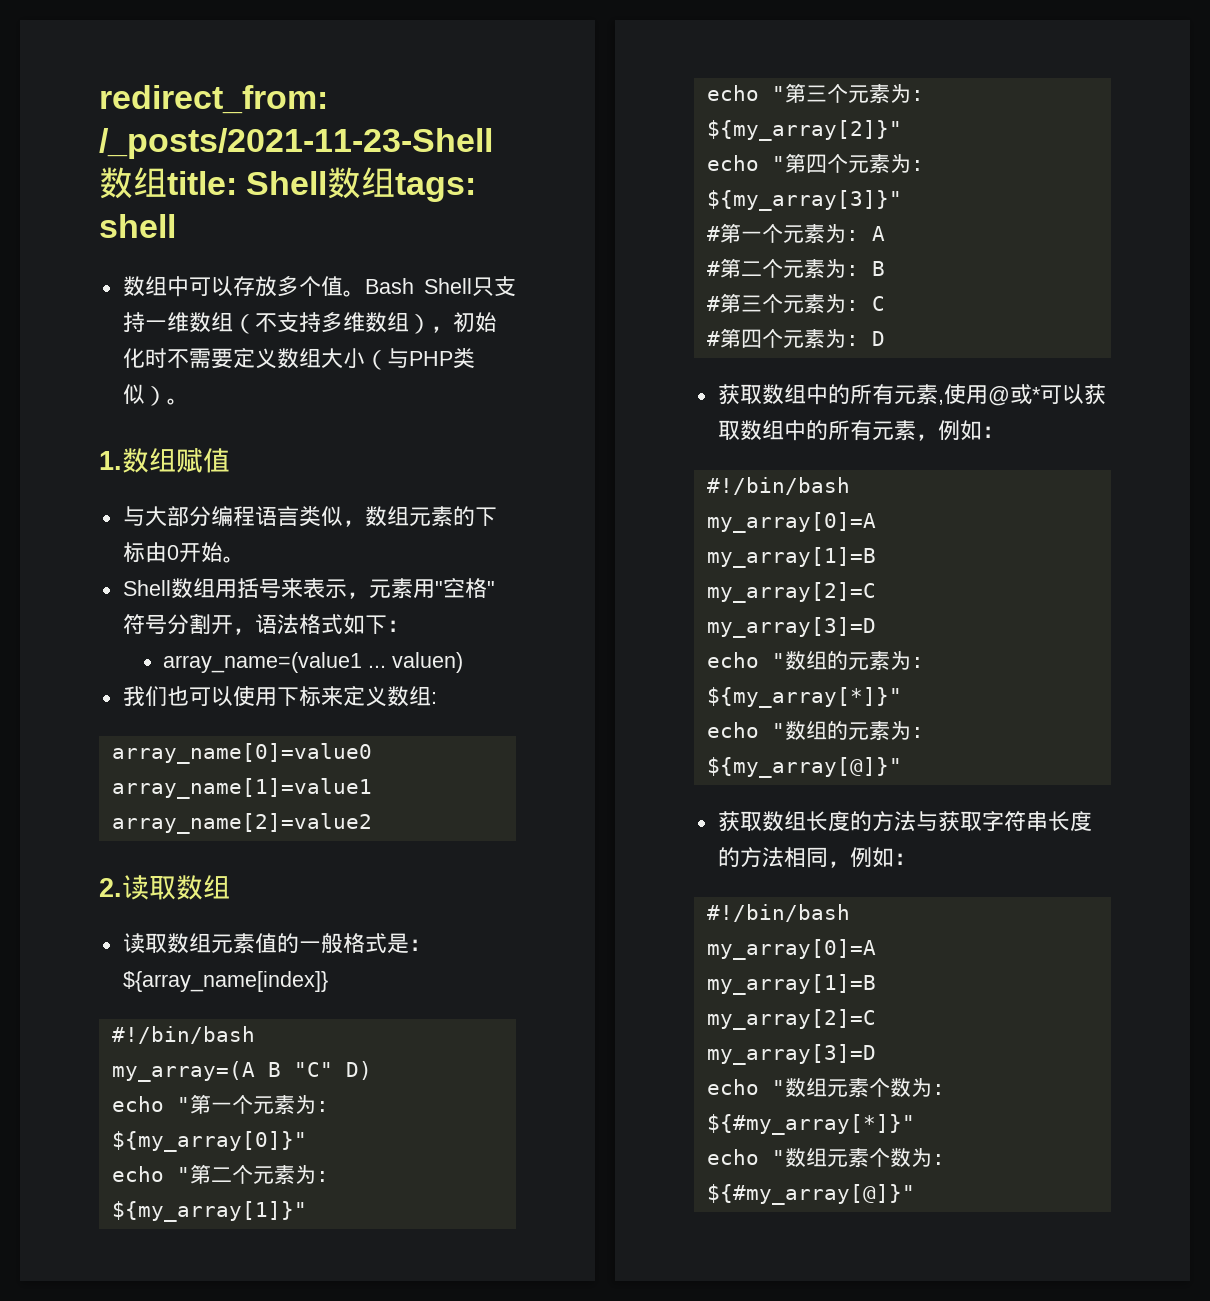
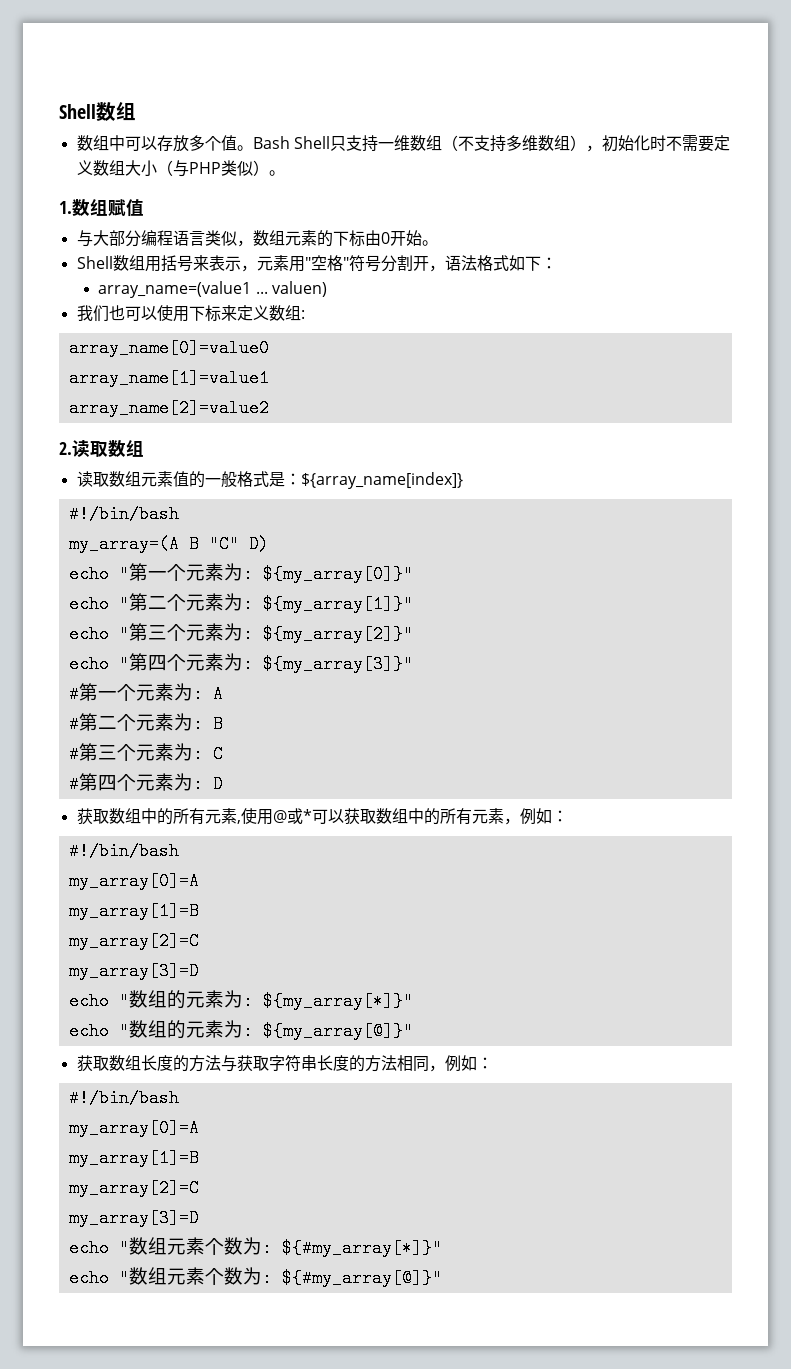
[99,85,328,114] [99,128,493,159] [99,167,477,202] [99,214,176,238] redirect_from: /_posts/2021-11-23-Shell数组title: Shell数组tags: shell -> [59,102,136,121] Shell数组

